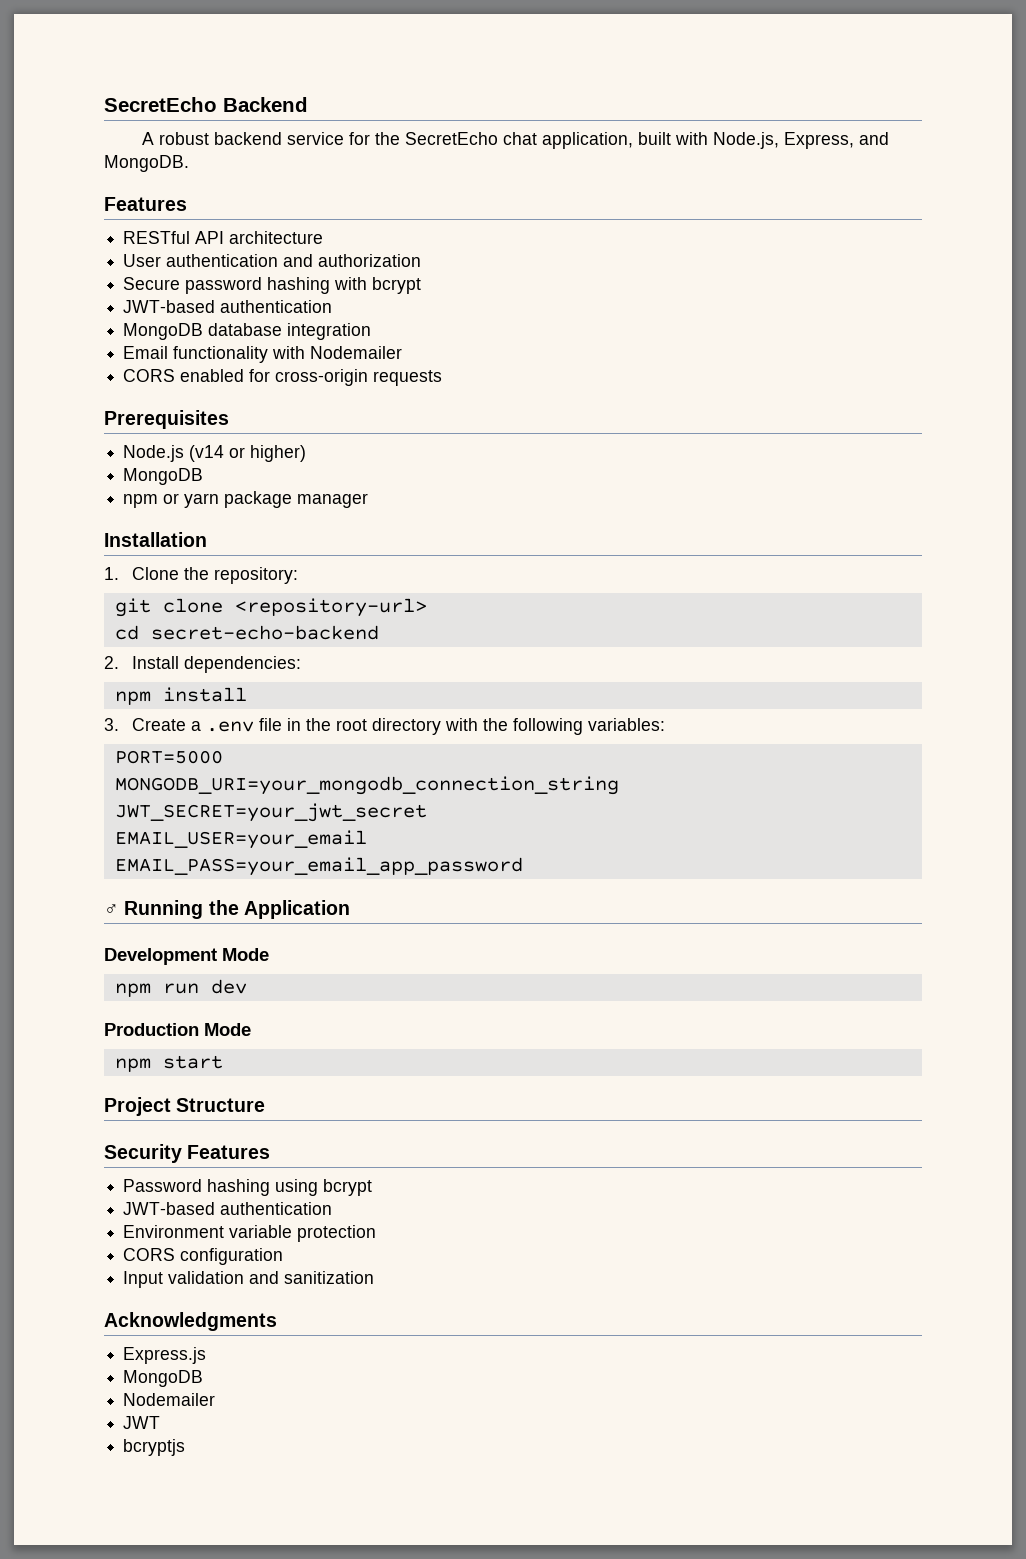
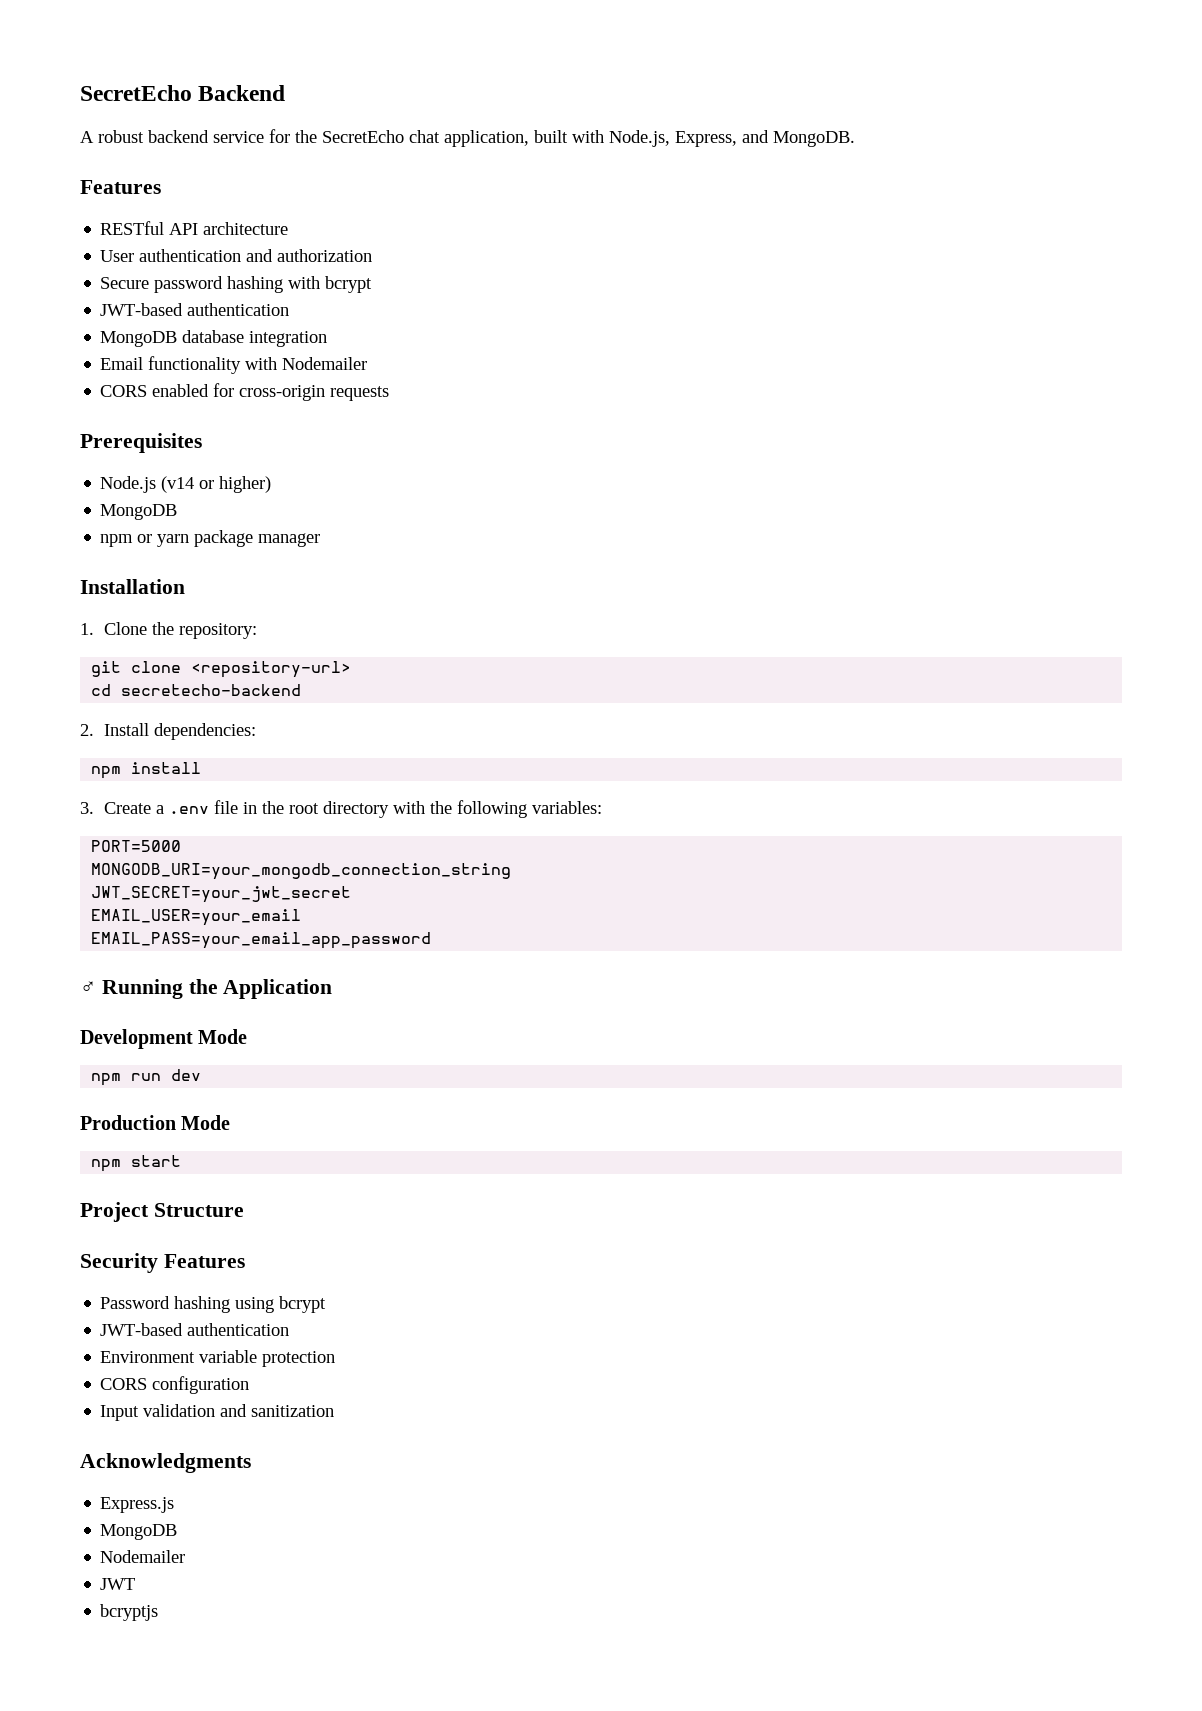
[150,625,379,640] secret-echo-backend -> [121,684,302,696] secretecho-backend

